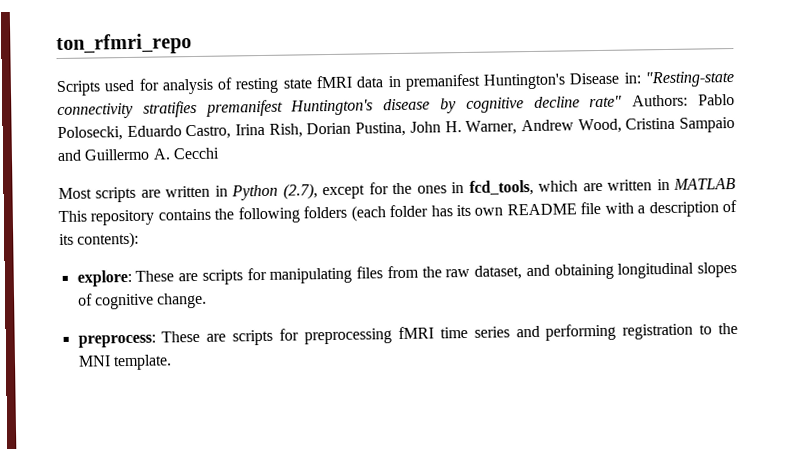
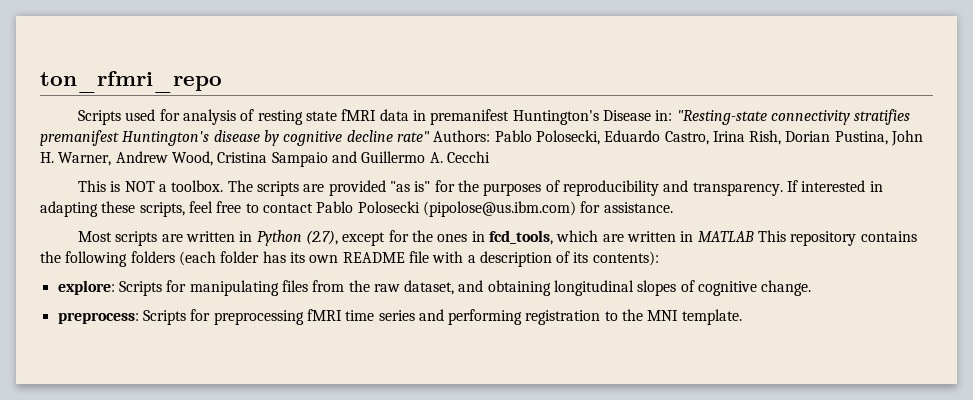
(220, 153) none -> [78,180,883,196] [40,201,673,217] // This is NOT a toolbox. The scripts are provided "as is" for the purposes of reproducibility and transparency. If interested in adapting these scripts, feel free to contact Pablo Polosecki (pipolose@us.ibm.com) for assistance.
[135,269,243,285] These are scripts -> [118,281,162,296] Scripts
[161,329,274,346] These are scripts -> [142,310,186,325] Scripts

